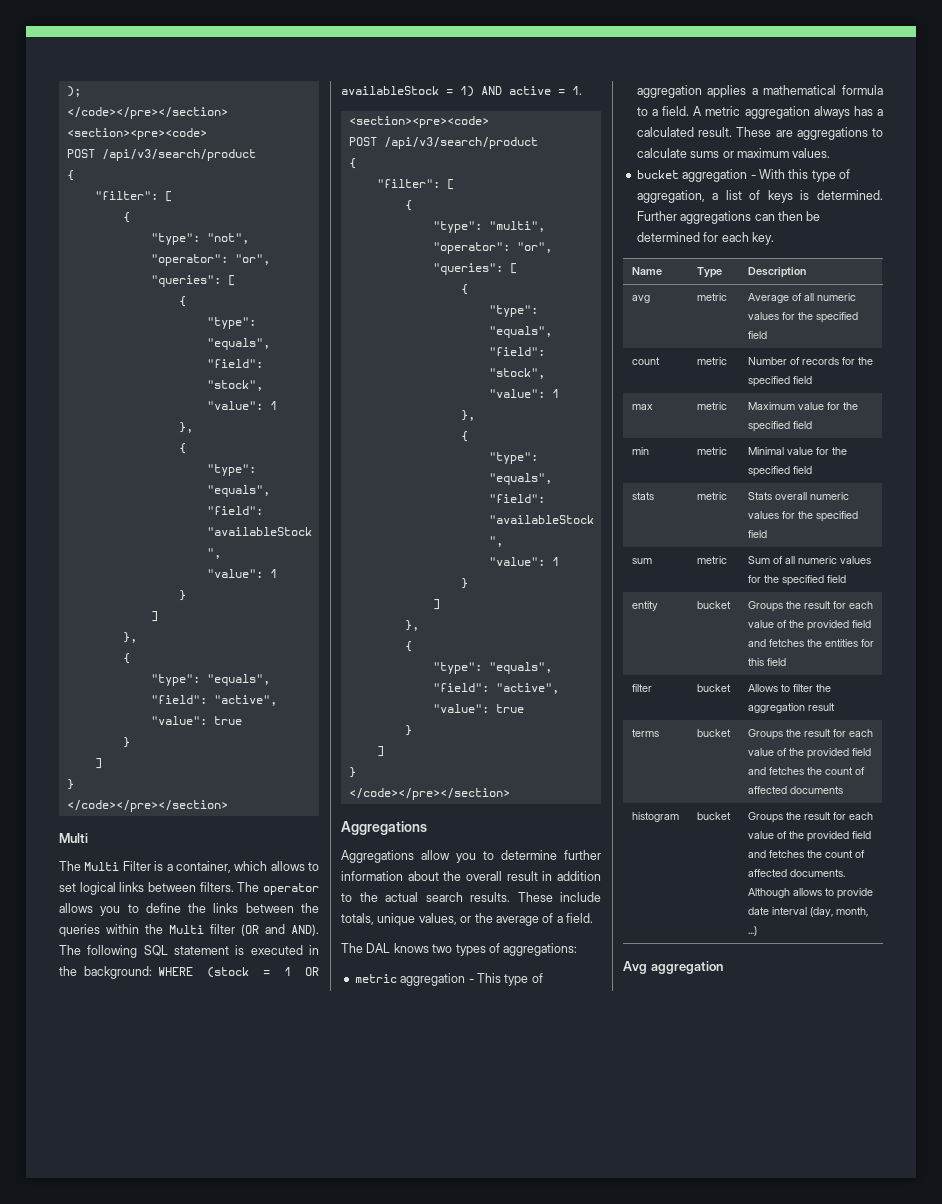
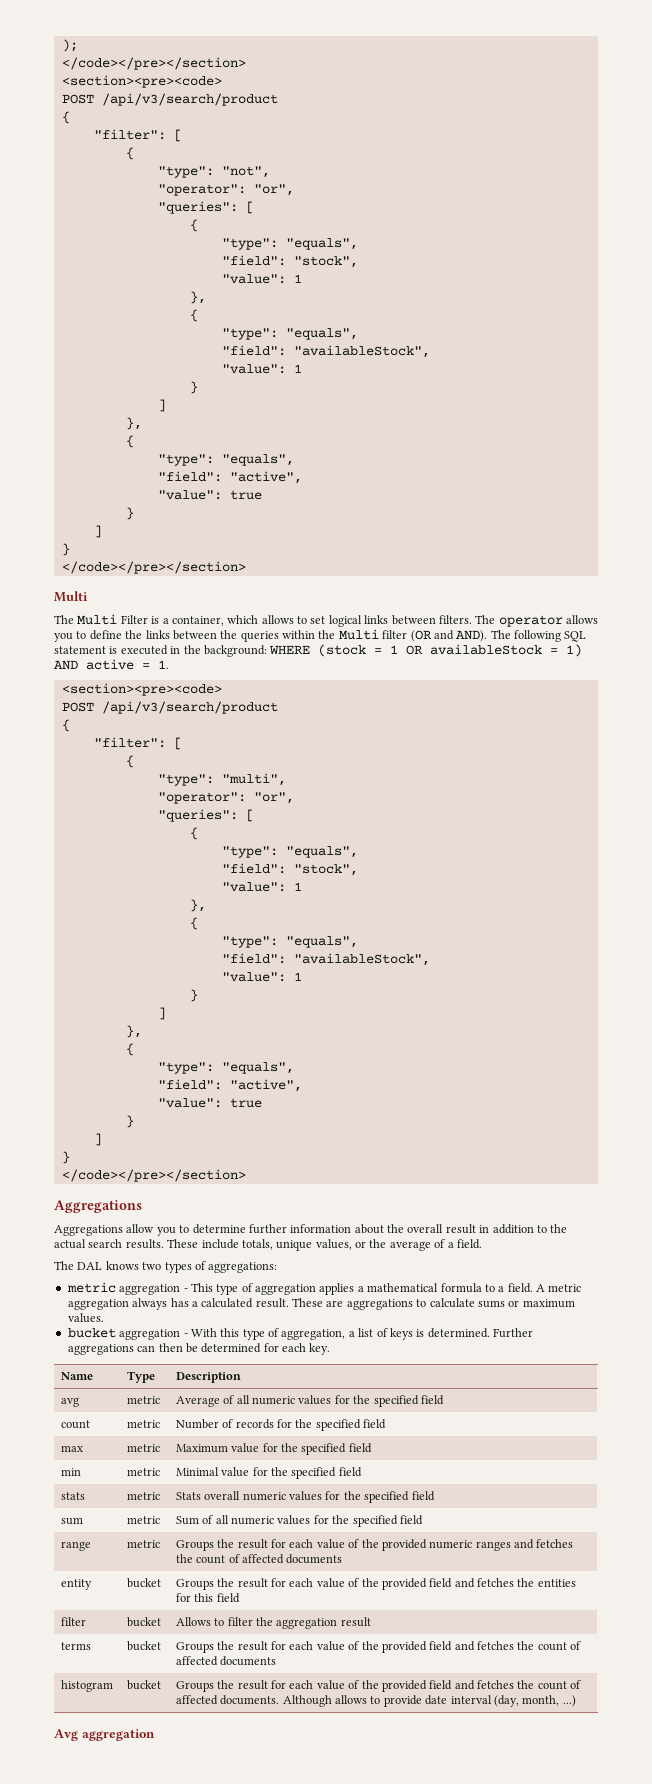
(846, 579) none -> [60,1541,91,1551] [126,1540,160,1548] [175,1539,574,1551] [175,1554,343,1564] // range | metric | Groups the result for each value of the provided numeric ranges and fetches the count of affected documents

